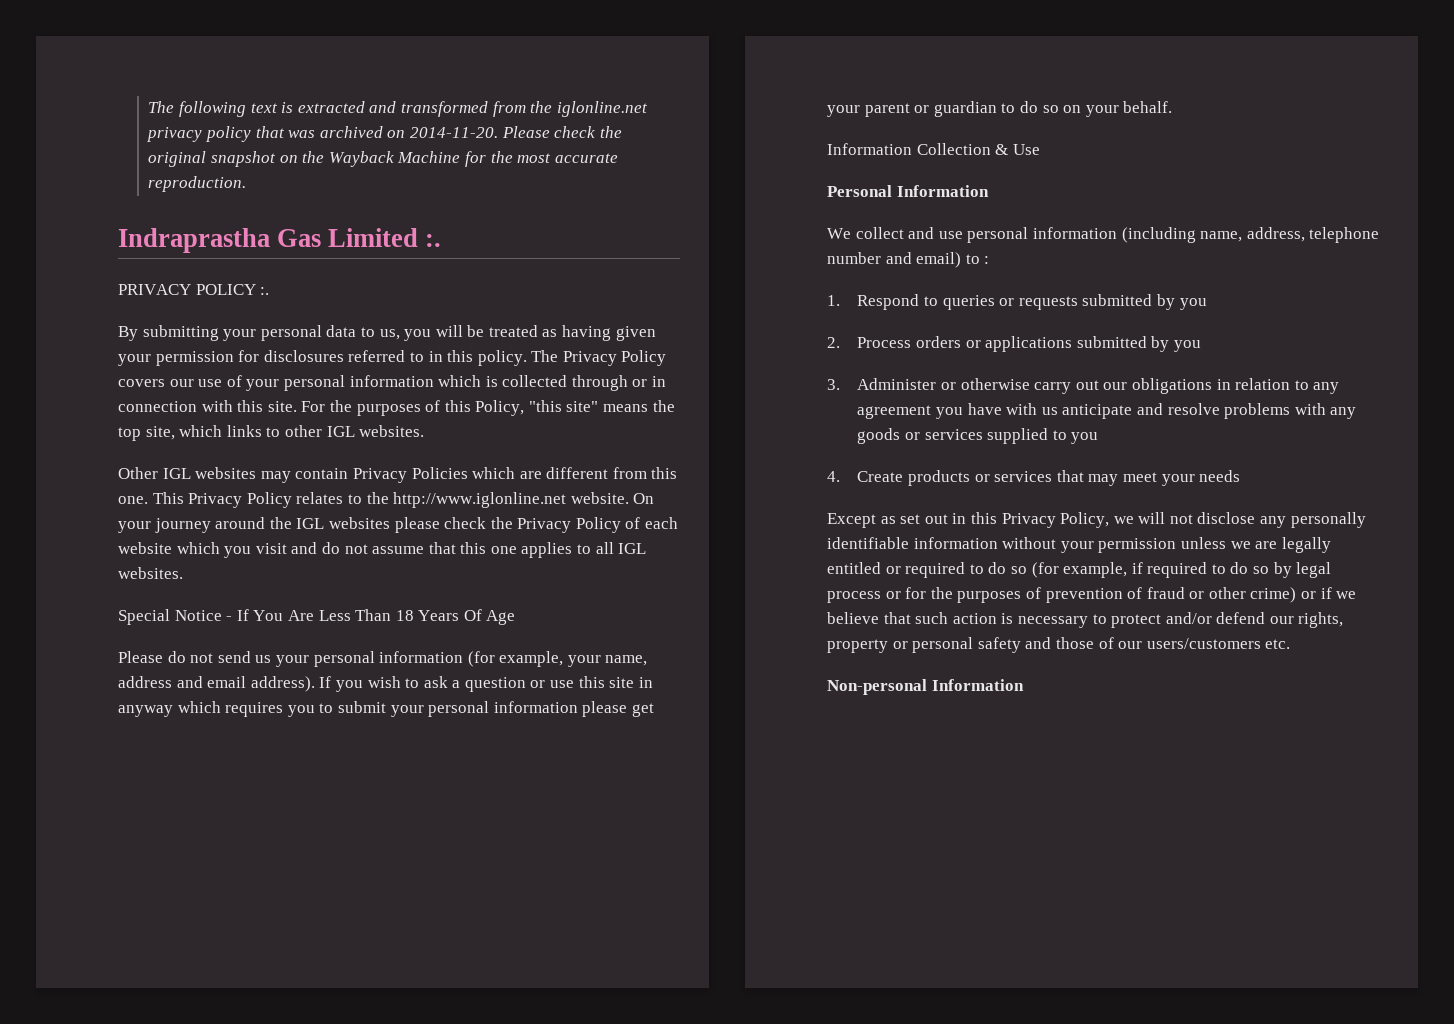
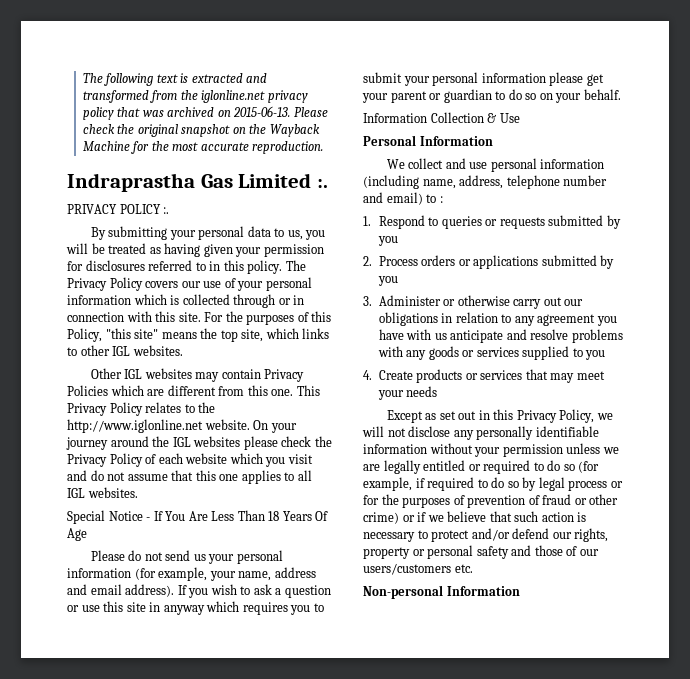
[409,127,498,138] 2014-11-20. -> [233,106,291,117] 2015-06-13.

